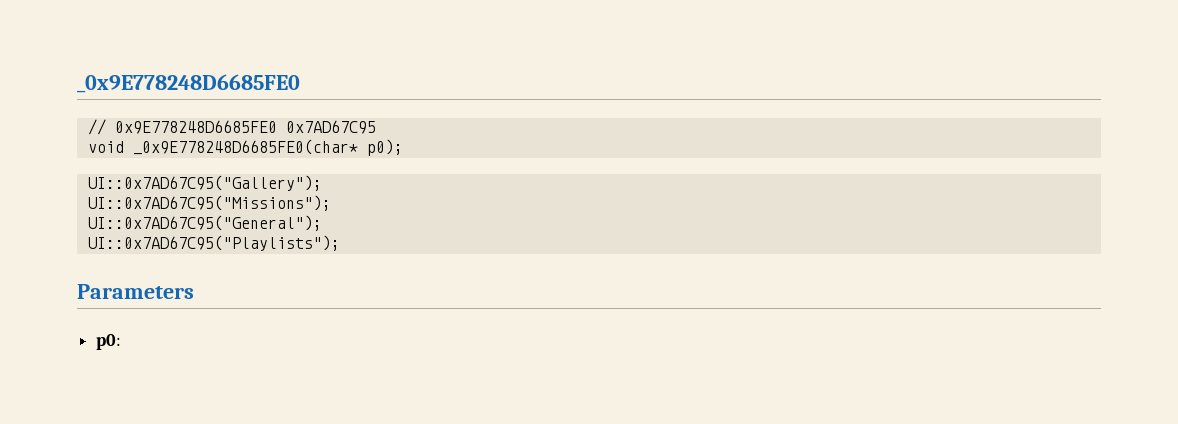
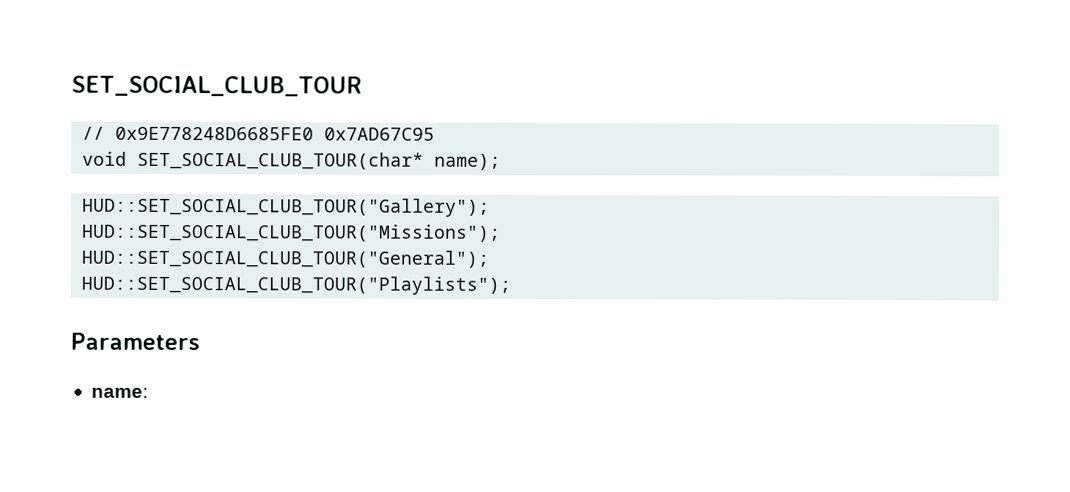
[77,74,300,93] _0x9E778248D6685FE0 -> [71,75,362,97] SET_SOCIAL_CLUB_TOUR
[132,139,403,156] [87,175,322,191] [87,195,331,211] [87,215,322,231] [87,235,340,251] _0x9E778248D6685FE0(char* p0); // UI::0x7AD67C95("Gallery"); // UI::0x7AD67C95("Missions"); // UI::0x7AD67C95("General"); // UI::0x7AD67C95("Playlists"); -> [137,151,502,170] [82,197,491,217] [82,223,502,242] [81,249,490,268] [81,275,512,295] SET_SOCIAL_CLUB_TOUR(char* name); // HUD::SET_SOCIAL_CLUB_TOUR("Gallery"); // HUD::SET_SOCIAL_CLUB_TOUR("Missions"); // HUD::SET_SOCIAL_CLUB_TOUR("General"); // HUD::SET_SOCIAL_CLUB_TOUR("Playlists");
[96,334,122,350] p0: -> [90,387,148,398] name:

